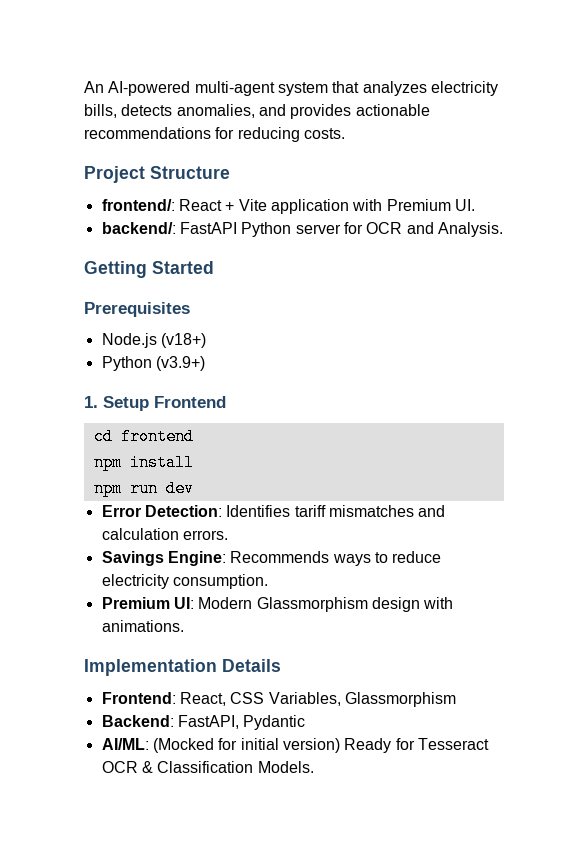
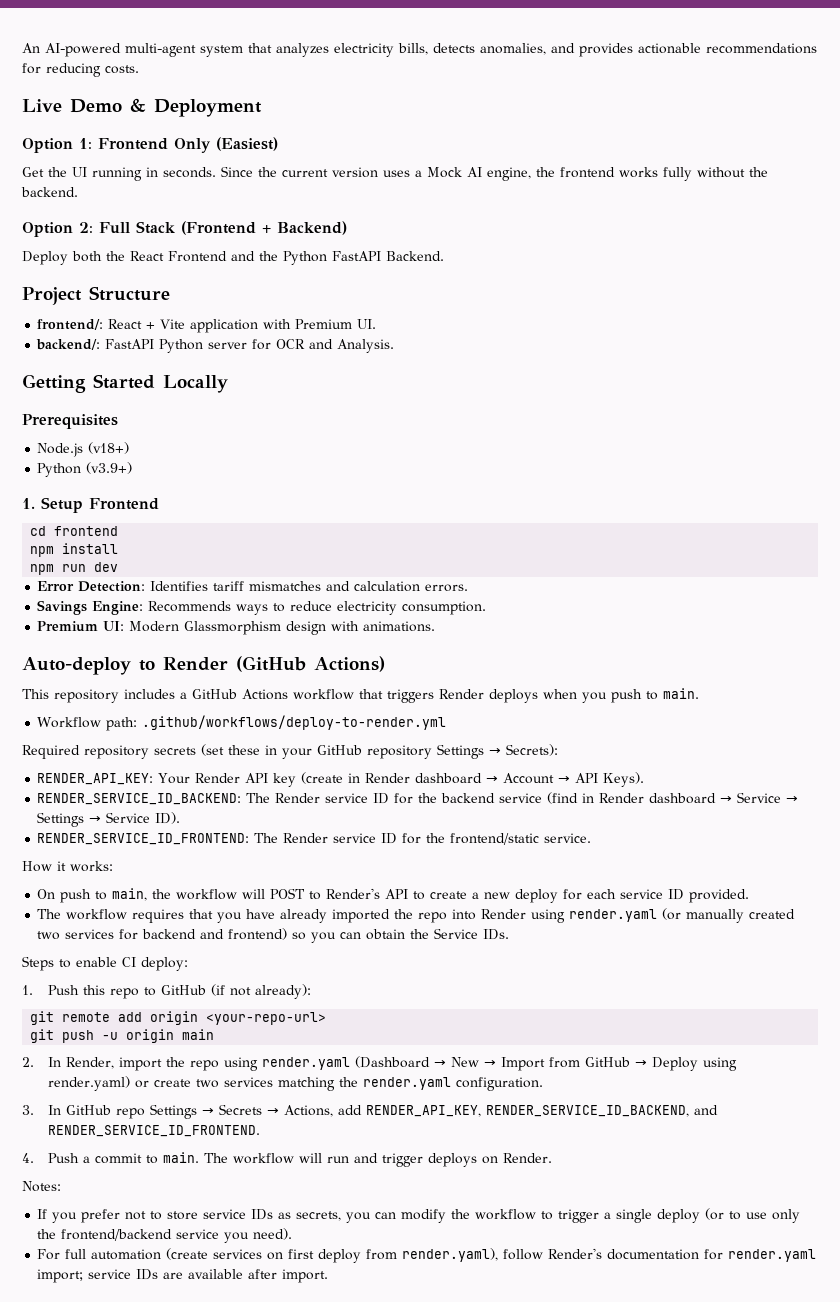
(345, 133) none -> [22,98,262,117] [22,137,278,153] [22,166,768,181] [21,187,78,197] [22,221,347,237] [22,251,444,265] // Live Demo & Deployment // Option 1: Frontend Only (Easiest) // Get the UI running in seconds. Since the current version uses a Mock AI engine, the frontend works fully without the backend. // Option 2: Full Stack (Frontend + Backend) // Deploy both the React Frontend and the Python FastAPI Backend.
(214, 267) none -> [163,375,228,393] Locally
[84,659,281,676] [101,692,456,707] [101,715,306,730] [101,738,489,753] [101,761,314,773] Implementation Details // Frontend: React, CSS Variables, Glassmorphism // Backend: FastAPI, Pydantic // AI/ML: (Mocked for initial version) Ready for Tesseract OCR & Classification Models. -> [22,656,385,675] [22,688,699,703] [37,715,447,731] [22,744,558,759] [37,772,645,787] [37,792,799,805] [37,812,181,827] [37,833,592,845] [22,861,113,872] [37,888,750,903] [37,908,796,923] [37,928,510,943] [22,956,188,971] [22,984,311,999] [30,1011,327,1025] [30,1029,215,1043] [22,1056,737,1071] [47,1076,543,1091] [22,1104,718,1119] [47,1125,260,1137] [22,1152,552,1167] [22,1181,61,1192] [37,1208,801,1223] [37,1228,293,1243] [37,1248,817,1263] [37,1269,329,1283] Auto-deploy to Render (GitHub Actions) // This repository includes a GitHub Actions workflow that triggers Render deploys when you push to main. // Workflow path: .github/workflows/deploy-to-render.yml // Required repository secrets (set these in your GitHub repository Settings → Secrets): // RENDER_API_KEY: Your Render API key (create in Render dashboard → Account → API Keys). // RENDER_SERVICE_ID_BACKEND: The Render service ID for the backend service (find in Render dashboard → Service → Settings → Service ID). // RENDER_SERVICE_ID_FRONTEND: The Render service ID for the frontend/static service. // How it works: // On push to main, the workflow will POST to Render's API to create a new deploy for each service ID provided. // The workflow requires that you have already imported the repo into Render using render.yaml (or manually created two services for backend and frontend) so you can obtain the Service IDs. // Steps to enable CI deploy: // 1. Push this repo to GitHub (if not already): // git remote add origin <your-repo-url> // git push -u origin main // 2. In Render, import the repo using render.yaml (Dashboard → New → Import from GitHub → Deploy using render.yaml) or create two services matching the render.yaml configuration. // 3. In GitHub repo Settings → Secrets → Actions, add RENDER_API_KEY, RENDER_SERVICE_ID_BACKEND, and RENDER_SERVICE_ID_FRONTEND. // 4. Push a commit to main. The workflow will run and trigger deploys on Render. // Notes: // If you prefer not to store service IDs as secrets, you can modify the workflow to trigger a single deploy (or to use only the frontend/backend service you need). // For full automation (create services on first deploy from render.yaml), follow Render's documentation for render.yaml import; service IDs are available after import.

